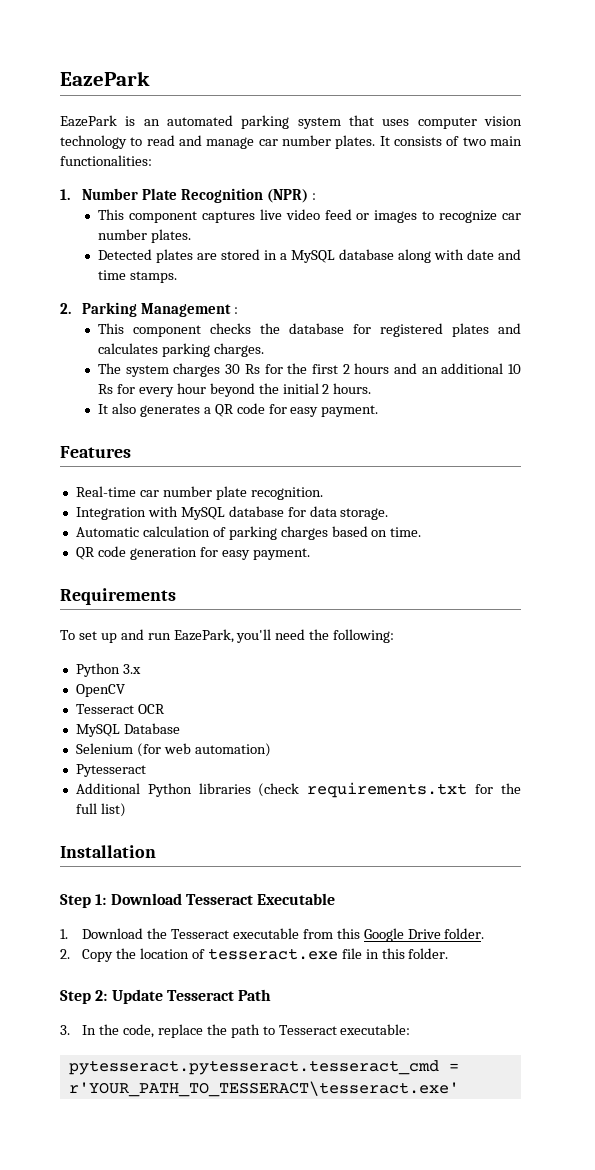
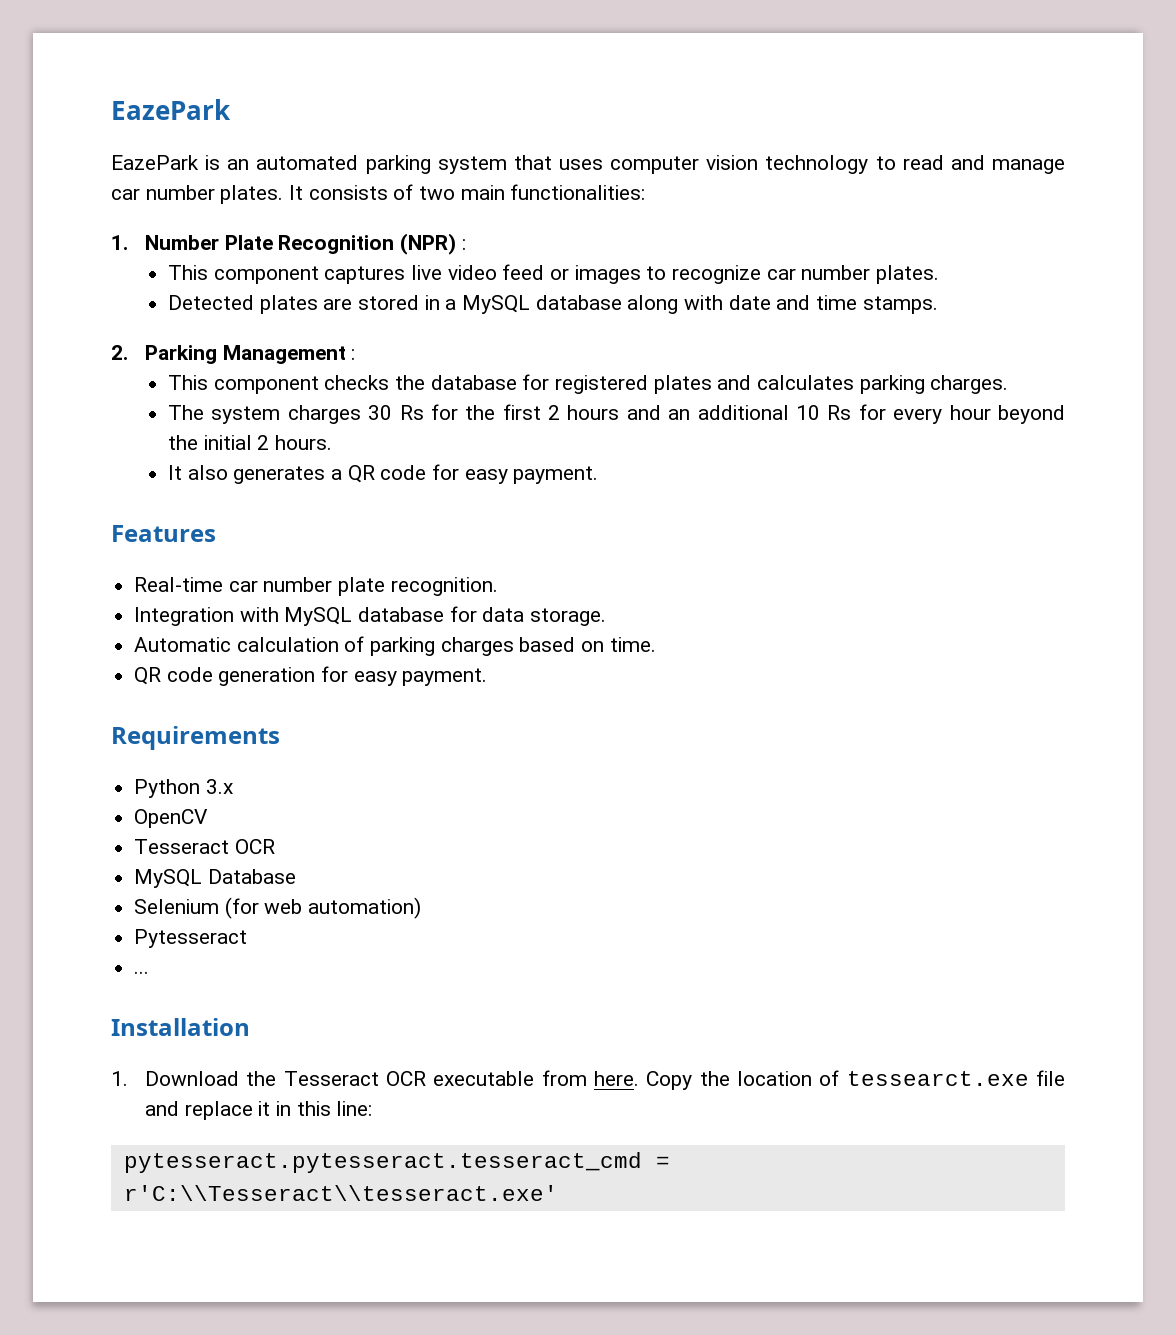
[60,629,395,643] // To set up and run EazePark, you'll need the following: -> (280, 738) none
[75,782,521,798] [75,803,126,817] [60,845,156,858] [60,893,336,908] Additional Python libraries (check requirements.txt for the full list) // Installation // Step 1: Download Tesseract Executable -> [134,971,150,974] [111,1018,250,1036] ... // Installation
(229, 934) none -> [385,1071,426,1086] OCR
[336,928,485,942] [60,948,449,962] [60,989,272,1004] [60,1024,411,1038] this Google Drive folder. // 2. Copy the location of tesseract.exe file in this folder. // Step 2: Update Tesseract Path // 3. In the code, replace the path to Tesseract executable: -> [593,1070,1065,1090] [144,1101,373,1120] here. Copy the location of tessearct.exe file and replace it in this line:
[68,1081,459,1097] r'YOUR_PATH_TO_TESSERACT\tesseract.exe' -> [123,1185,558,1201] r'C:\\Tesseract\\tesseract.exe'

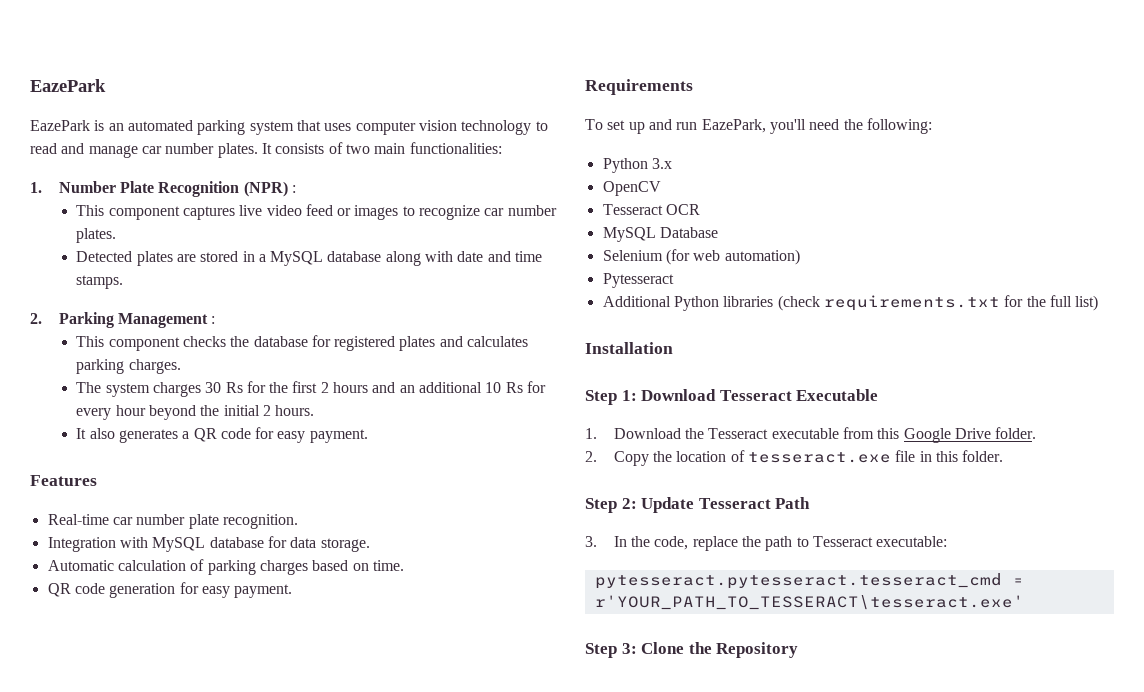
(280, 738) none -> [585,118,932,134] // To set up and run EazePark, you'll need the following:
[134,971,150,974] [111,1018,250,1036] ... // Installation -> [602,295,1099,311] [585,342,673,354] [585,389,879,405] Additional Python libraries (check requirements.txt for the full list) // Installation // Step 1: Download Tesseract Executable
[385,1071,426,1086] OCR -> (769, 433) none
[593,1070,1065,1090] [144,1101,373,1120] [123,1152,670,1173] [123,1185,558,1201] here. Copy the location of tessearct.exe file and replace it in this line: // pytesseract.pytesseract.tesseract_cmd = r'C:\\Tesseract\\tesseract.exe' -> [877,427,1037,443] [585,450,1004,466] [585,497,811,513] [585,536,948,551] [594,573,1024,589] [594,595,1024,610] [585,642,799,658] this Google Drive folder. // 2. Copy the location of tesseract.exe file in this folder. // Step 2: Update Tesseract Path // 3. In the code, replace the path to Tesseract executable: // pytesseract.pytesseract.tesseract_cmd = r'YOUR_PATH_TO_TESSERACT\tesseract.exe' // Step 3: Clone the Repository

